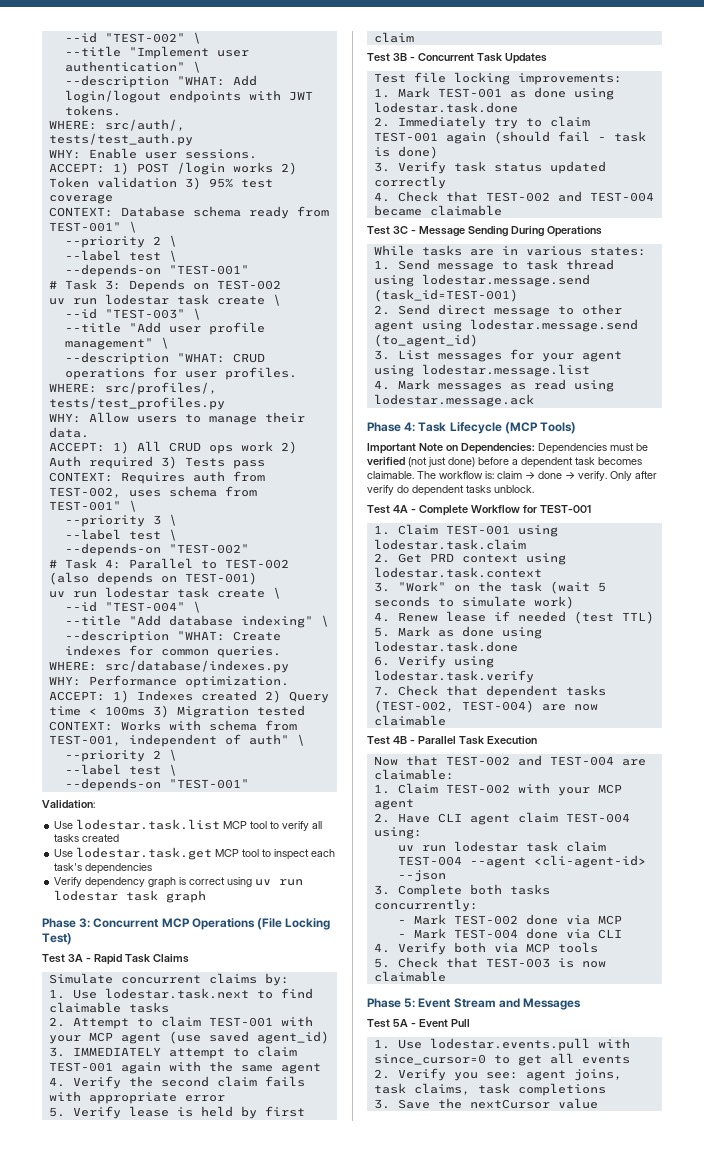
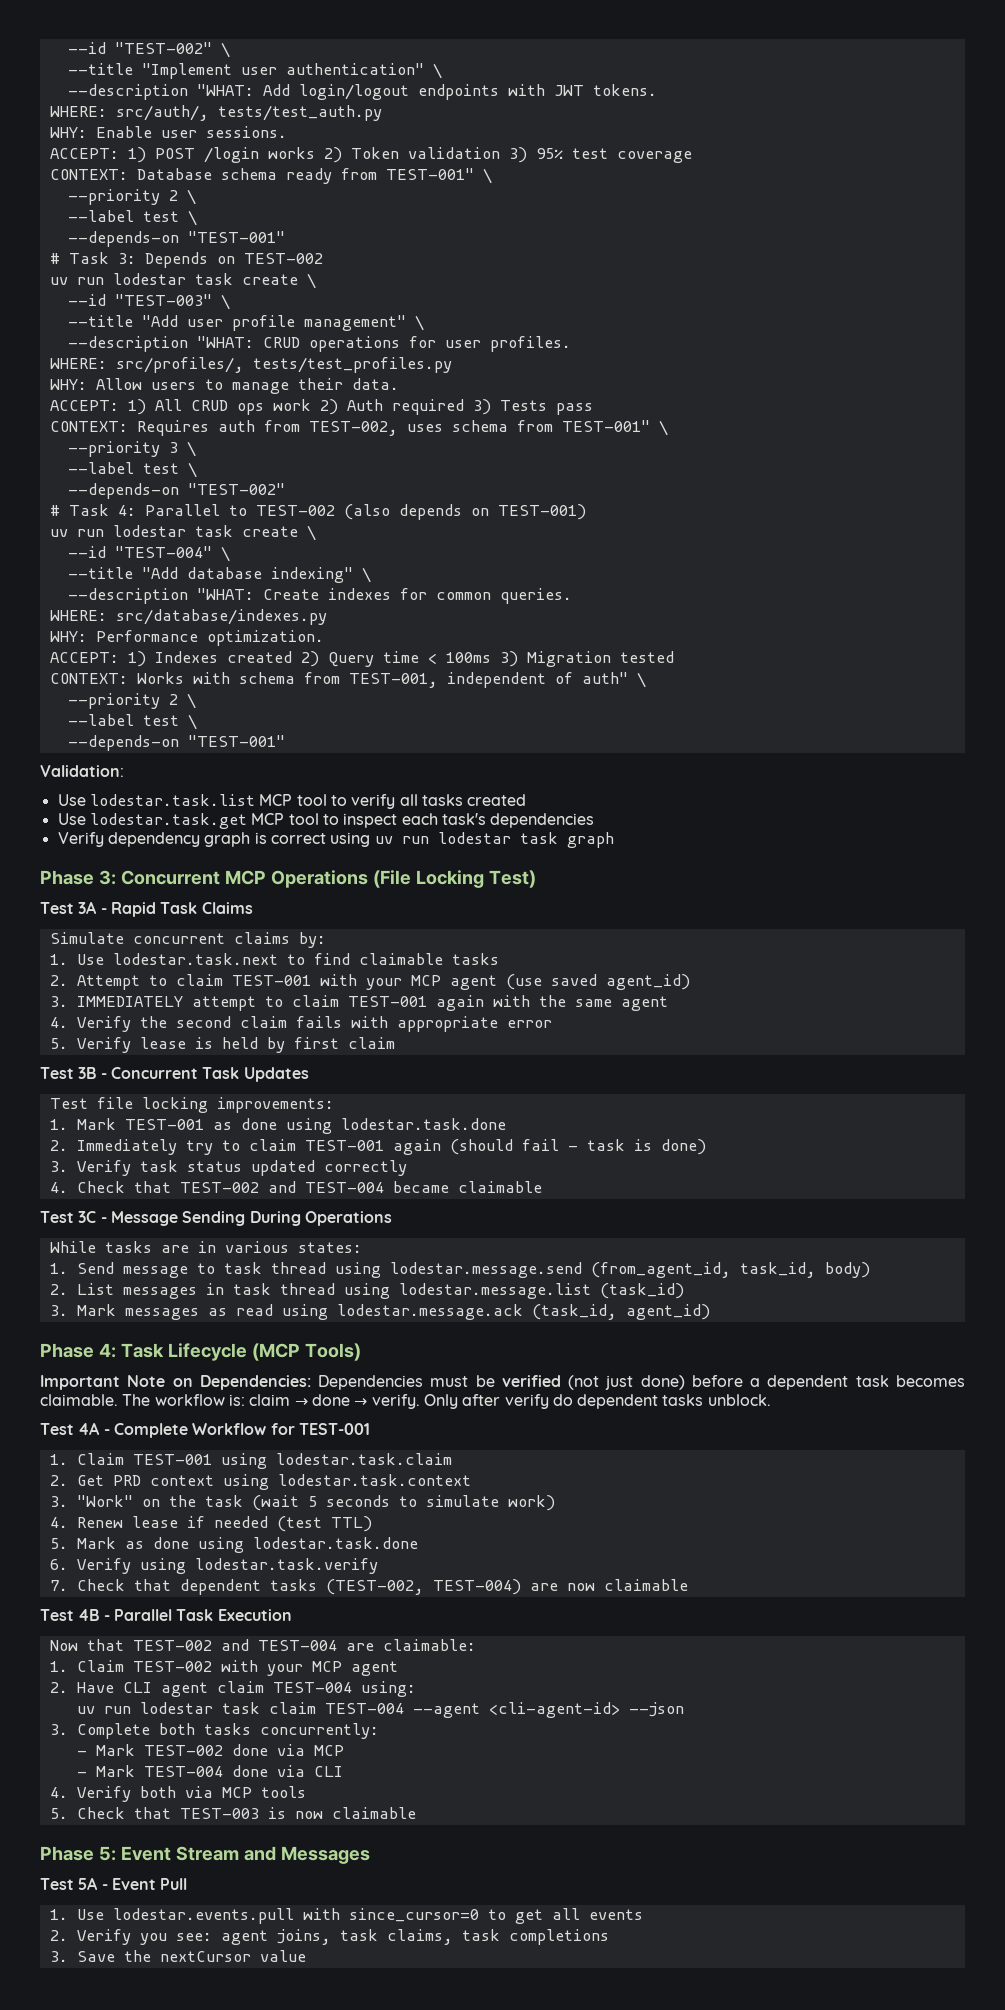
[373,289,518,302] [373,304,622,317] [373,319,638,332] [373,334,478,347] [373,349,622,362] [373,364,590,377] [373,380,390,390] (task_id=TEST-001) // 2. Send direct message to other agent using lodestar.message.send (to_agent_id) // 3. List messages for your agent using lodestar.message.list // 4. -> [590,1262,870,1278] [49,1283,684,1299] [49,1305,68,1316] (from_agent_id, task_id, body) // 2. List messages in task thread using lodestar.message.list (task_id) // 3.
(534, 400) none -> [531,1304,710,1320] (task_id, agent_id)

